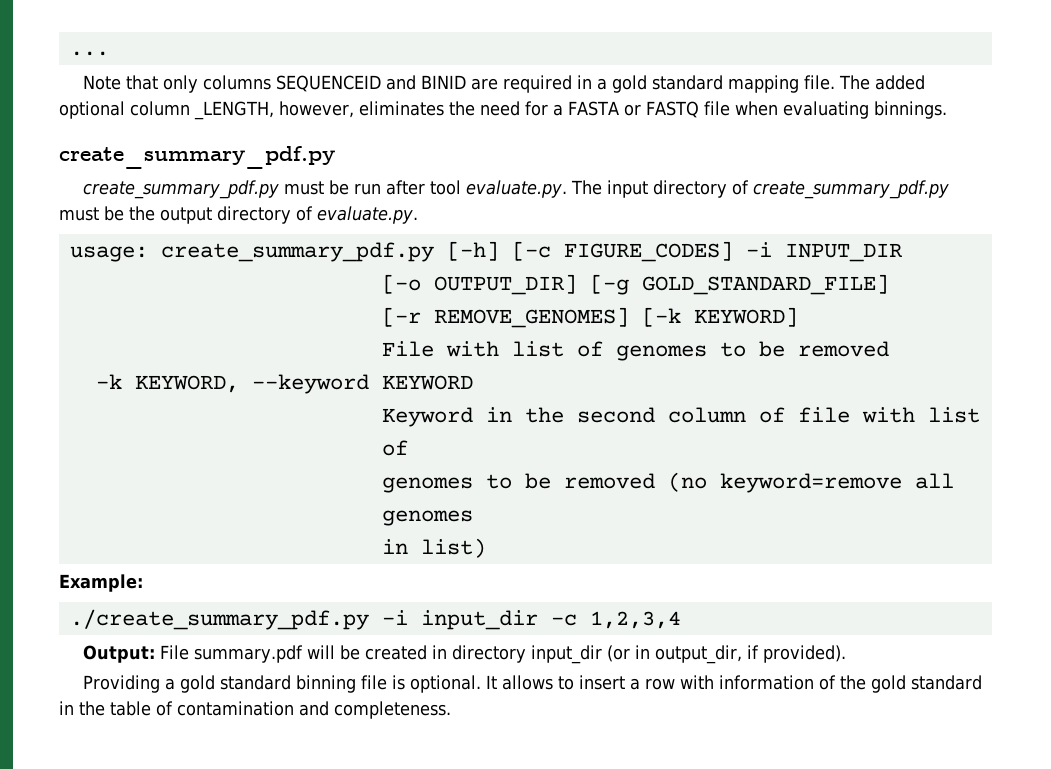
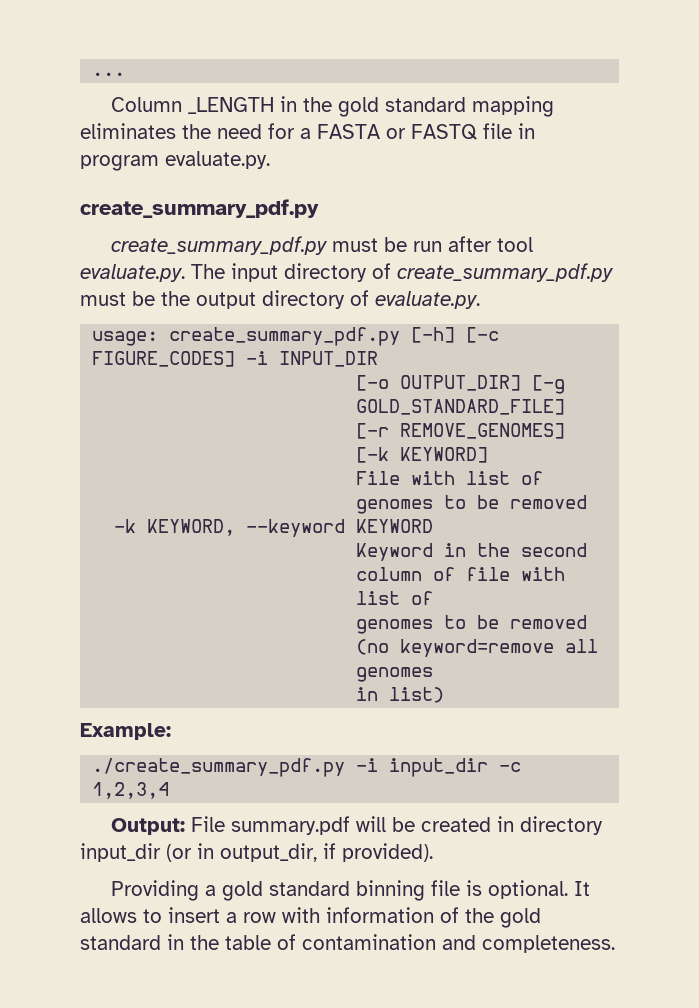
[82,75,925,93] [59,101,354,120] Note that only columns SEQUENCEID and BINID are required in a gold standard mapping file. The added optional column _LENGTH, however, -> [110,96,554,117] Column _LENGTH in the gold standard mapping
[734,101,947,119] when evaluating binnings. -> [518,123,535,139] [80,151,270,171] in program evaluate.py.

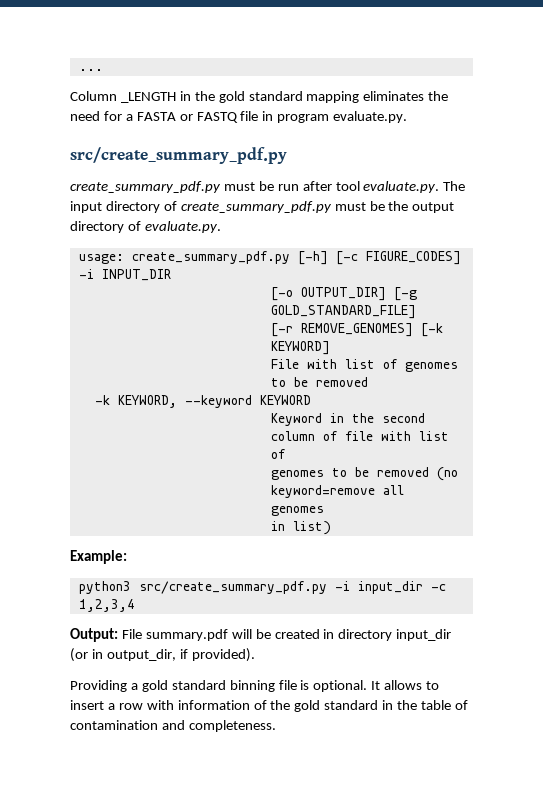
[80,199,319,218] create_summary_pdf.py -> [70,147,287,164] src/create_summary_pdf.py
[92,758,346,777] ./create_summary_pdf.py -> [78,581,327,594] python3 src/create_summary_pdf.py

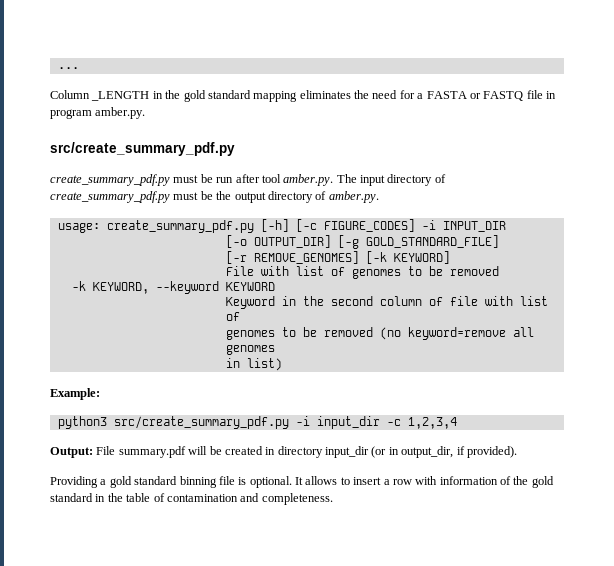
[333,111,408,123] evaluate.py. -> [95,107,146,119] amber.py.
[363,181,440,193] evaluate.py. -> [283,174,334,186] amber.py.
[144,221,221,233] evaluate.py. -> [328,191,379,203] amber.py.

